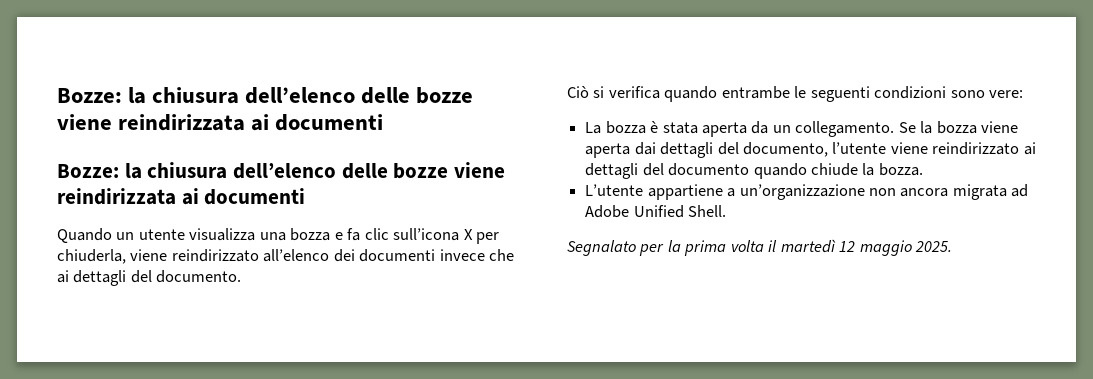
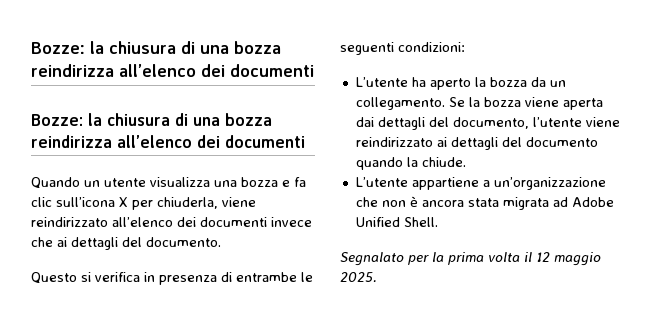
[57,87,474,104] [57,114,384,131] [57,162,506,179] [57,188,199,205] Bozze: la chiusura dell’elenco delle bozze viene reindirizzata ai documenti // Bozze: la chiusura dell’elenco delle bozze viene reindirizzata ai -> [31,41,281,54] [31,64,314,77] [31,113,272,126] [31,135,220,148] Bozze: la chiusura di una bozza reindirizza all’elenco dei documenti // Bozze: la chiusura di una bozza reindirizza all’elenco dei
[567,86,589,98] Ciò -> [31,272,77,284] Questo
[664,86,1024,102] [585,121,747,137] quando entrambe le seguenti condizioni sono vere: // La bozza è stata aperta -> [144,272,313,285] [340,42,465,55] [355,77,527,90] in presenza di entrambe le seguenti condizioni: // L’utente ha aperto la bozza
[810,163,923,176] chiude la bozza. -> [406,157,466,167] la chiude.
[868,188,949,197] non ancora -> [355,196,499,207] che non è ancora stata
[780,239,836,253] martedì -> (532, 257) none

